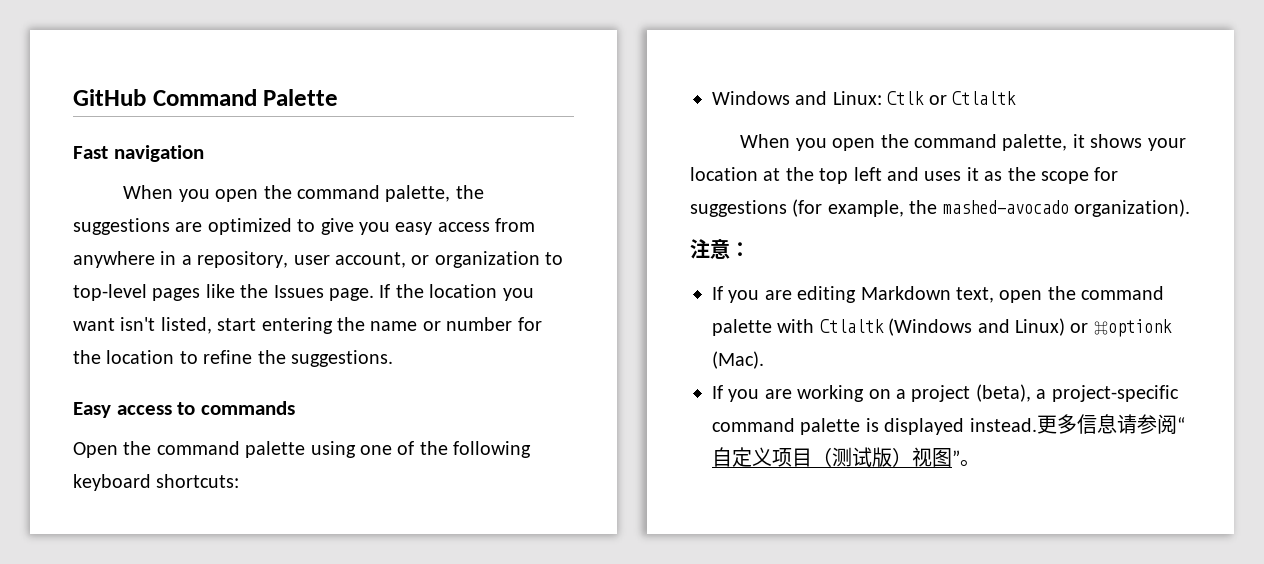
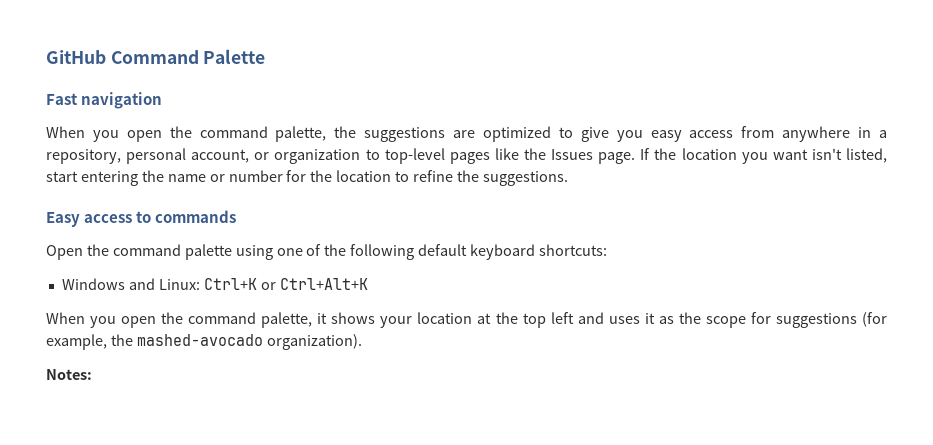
[293,255,330,265] user -> [126,148,187,164] personal
(532, 449) none -> [418,244,468,256] default
[887,91,1016,105] Ctlk or Ctlaltk -> [203,278,368,290] Ctrl+K or Ctrl+Alt+K
[690,239,750,259] [712,286,1165,303] [712,318,1172,337] [712,351,764,369] [712,384,1179,402] [712,414,1185,435] [712,447,980,467] 注意： // If you are editing Markdown text, open the command palette with Ctlaltk (Windows and Linux) or ⌘optionk (Mac). // If you are working on a project (beta), a project-specific command palette is displayed instead.更多信息请参阅“自定义项目（测试版）视图”。 -> [46,369,92,380] Notes:

